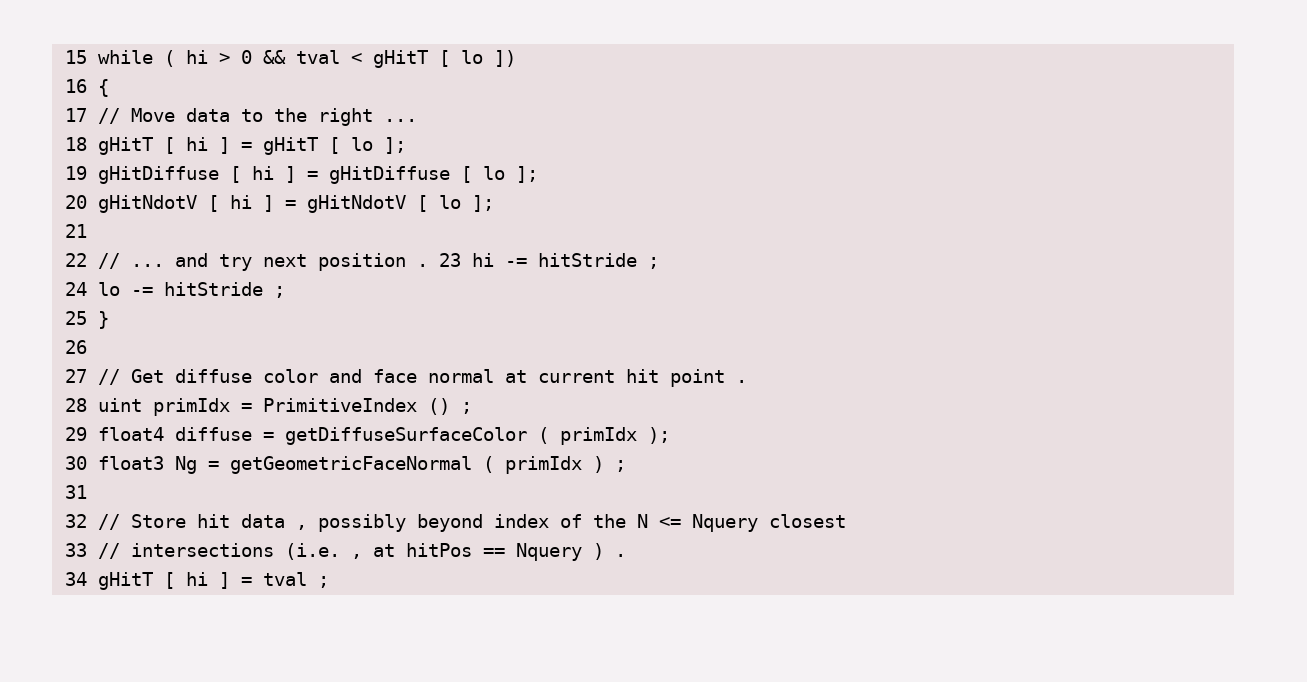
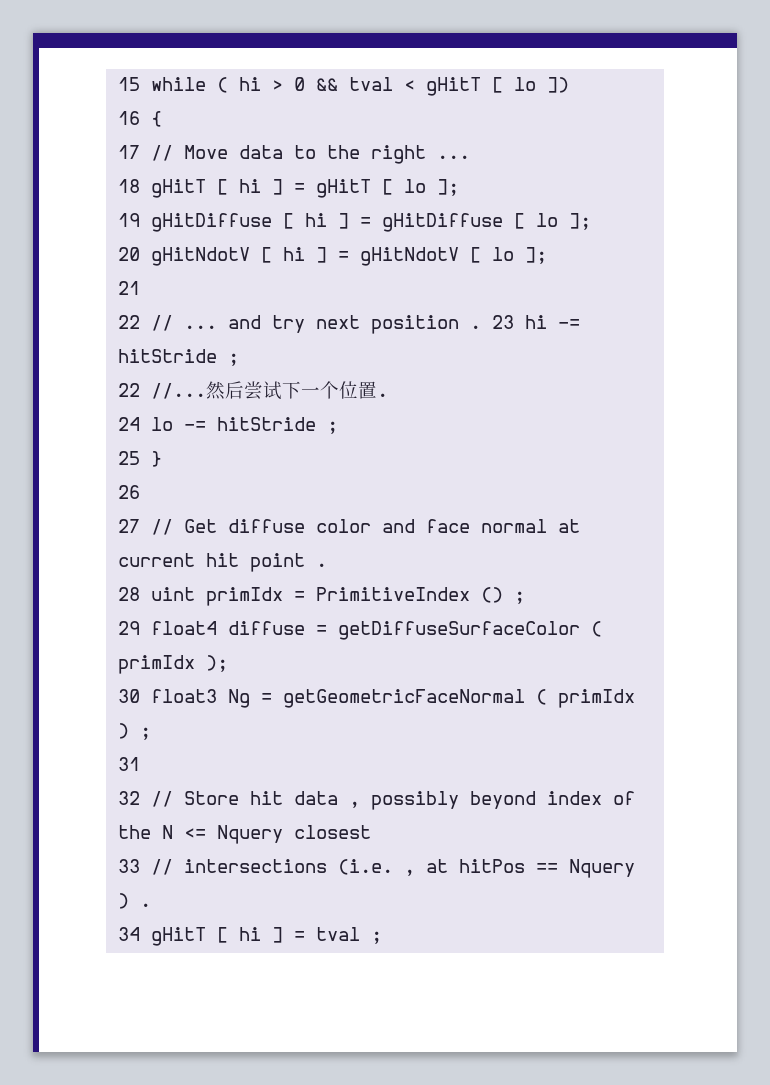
(659, 263) none -> [118,381,388,400] // 22 //...然后尝试下一个位置.

